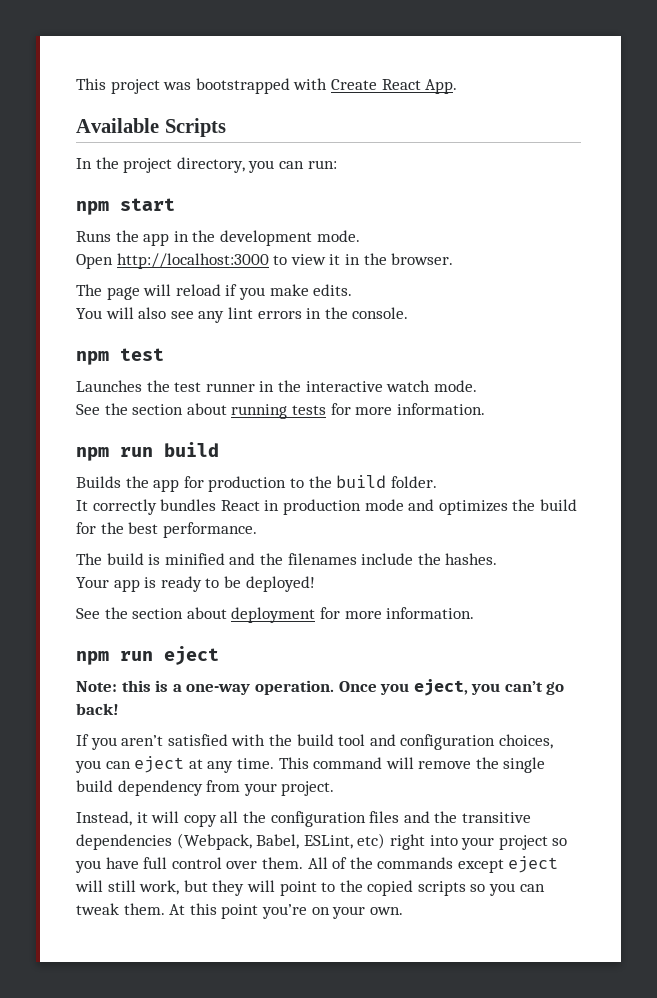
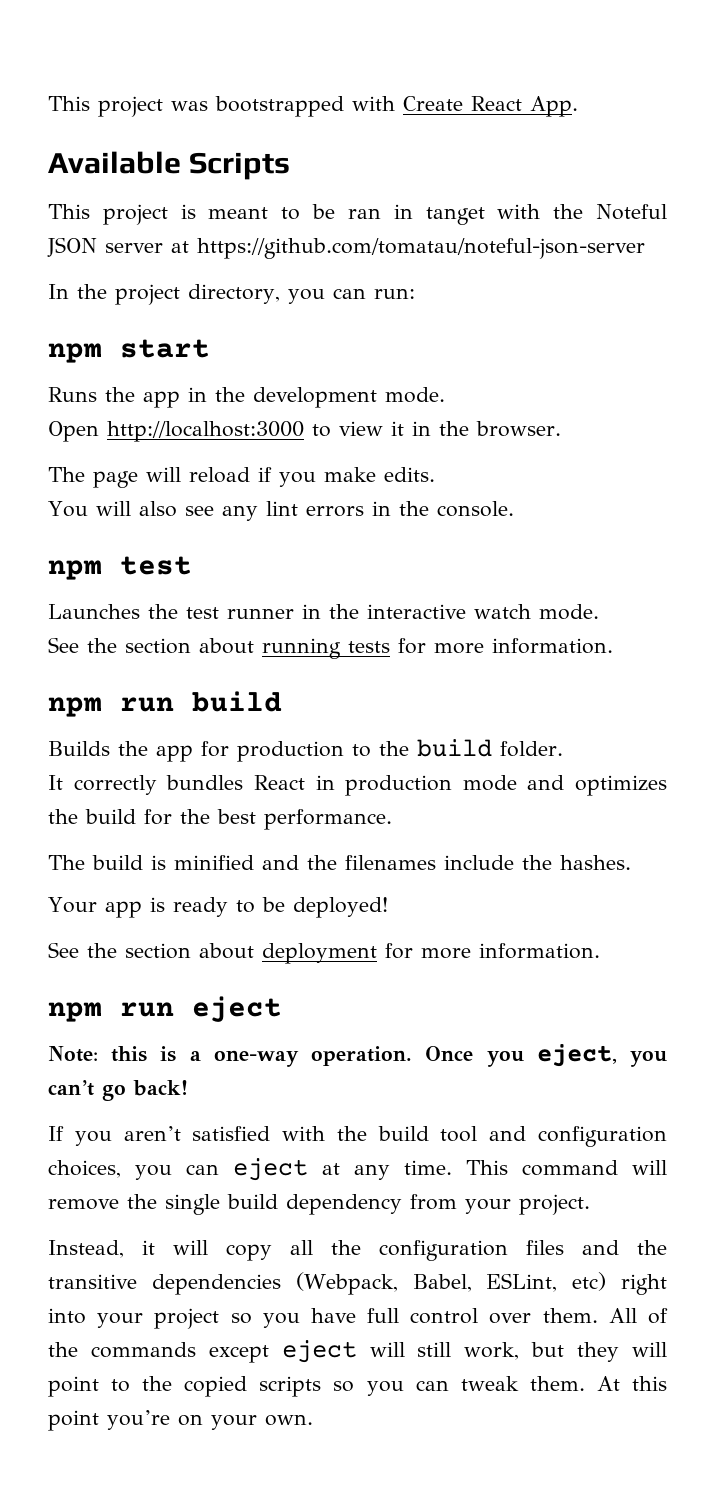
(226, 127) none -> [48,204,667,225] [47,237,645,259] // This project is meant to be ran in tanget with the Noteful JSON server at https://github.com/tomatau/noteful-json-server

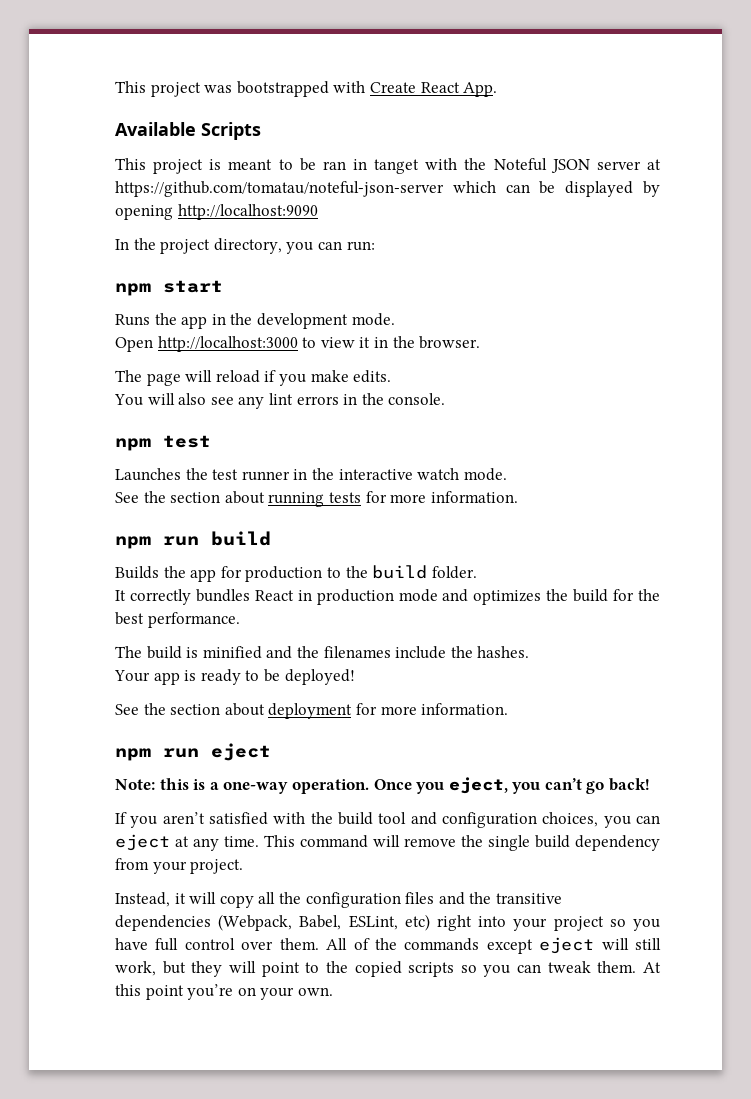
(645, 248) none -> [452,181,660,197] [115,204,318,220] which can be displayed by opening http://localhost:9090

